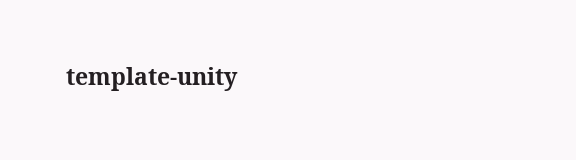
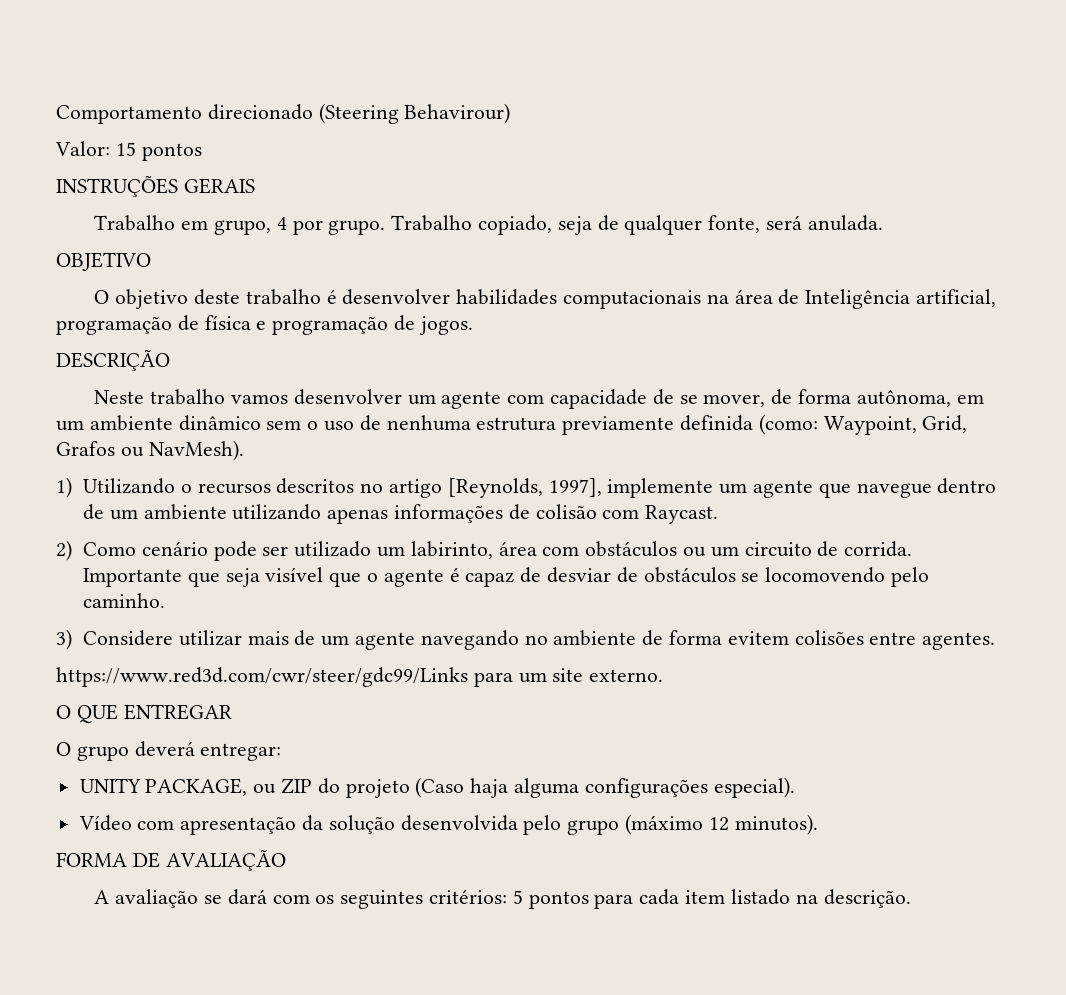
[66,67,238,91] template-unity -> [56,103,511,124] [55,141,202,161] [56,175,255,197] [94,215,883,235] [56,252,151,271] [94,289,997,309] [56,315,473,335] [56,349,170,371] [94,389,984,409] [56,414,968,435] [56,440,244,461] [56,477,997,498] [82,504,719,524] [56,540,913,561] [82,567,930,587] [82,593,165,608] [56,629,996,650] [56,667,664,687] [56,704,232,724] [56,741,282,761] [79,777,795,798] [78,814,818,835] [56,849,286,871] [94,889,911,909] Comportamento direcionado (Steering Behavirour) // Valor: 15 pontos // INSTRUÇÕES GERAIS // Trabalho em grupo, 4 por grupo. Trabalho copiado, seja de qualquer fonte, será anulada. // OBJETIVO // O objetivo deste trabalho é desenvolver habilidades computacionais na área de Inteligência artificial, programação de física e programação de jogos. // DESCRIÇÃO // Neste trabalho vamos desenvolver um agente com capacidade de se mover, de forma autônoma, em um ambiente dinâmico sem o uso de nenhuma estrutura previamente definida (como: Waypoint, Grid, Grafos ou NavMesh). // 1) Utilizando o recursos descritos no artigo [Reynolds, 1997], implemente um agente que navegue dentro de um ambiente utilizando apenas informações de colisão com Raycast. // 2) Como cenário pode ser utilizado um labirinto, área com obstáculos ou um circuito de corrida. Importante que seja visível que o agente é capaz de desviar de obstáculos se locomovendo pelo caminho. // 3) Considere utilizar mais de um agente navegando no ambiente de forma evitem colisões entre agentes. // https://www.red3d.com/cwr/steer/gdc99/Links para um site externo. // O QUE ENTREGAR // O grupo deverá entregar: // UNITY PACKAGE, ou ZIP do projeto (Caso haja alguma configurações especial). // Vídeo com apresentação da solução desenvolvida pelo grupo (máximo 12 minutos). // FORMA DE AVALIAÇÃO // A avaliação se dará com os seguintes critérios: 5 pontos para cada item listado na descrição.

